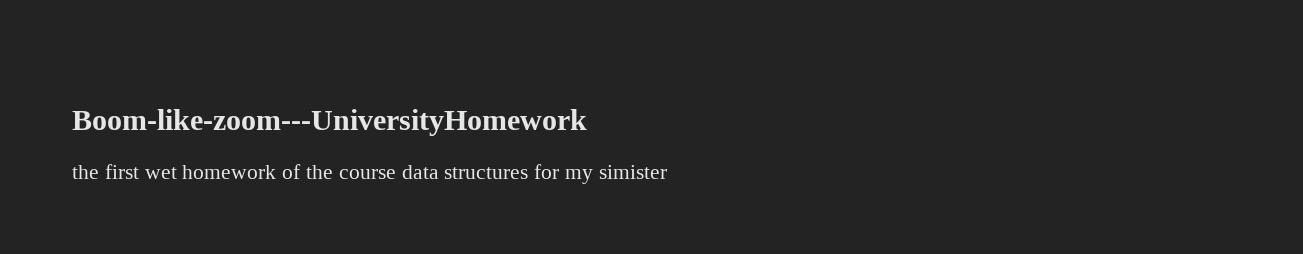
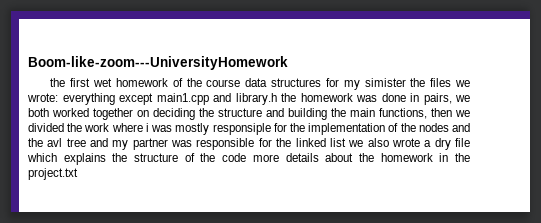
(667, 172) none -> [410,78,471,87] [27,93,470,105] [28,108,470,120] [28,123,471,135] [28,138,471,150] [27,153,470,165] [28,168,78,180] the files we wrote: everything except main1.cpp and library.h the homework was done in pairs, we both worked together on deciding the structure and building the main functions, then we divided the work where i was mostly responsiple for the implementation of the nodes and the avl tree and my partner was responsible for the linked list we also wrote a dry file which explains the structure of the code more details about the homework in the project.txt

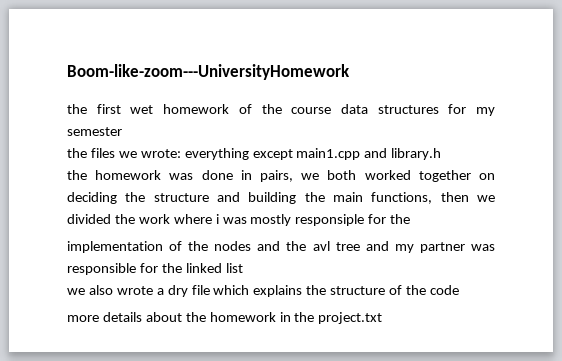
[364,78,406,87] simister -> [67,127,122,136] semester //
(277, 99) none -> (442, 154) //
(305, 127) none -> (411, 219) //
(346, 142) none -> (243, 268) //
(247, 157) none -> (459, 290) //

